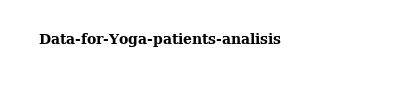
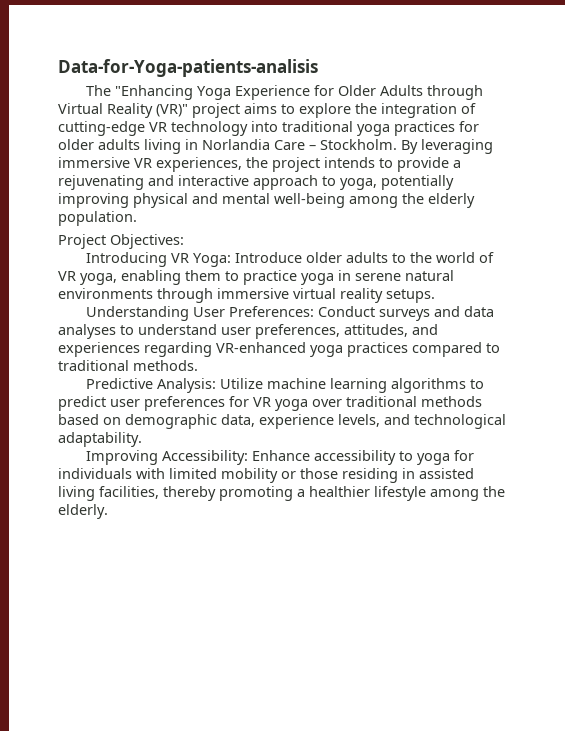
(281, 40) none -> [85,85,483,100] [58,103,476,118] [58,121,479,136] [58,139,493,154] [58,157,461,172] [58,175,454,190] [58,193,475,208] [58,211,137,226] [58,234,184,249] [85,252,494,267] [58,270,454,285] [58,288,435,303] [85,306,494,321] [58,324,438,339] [58,342,500,357] [58,360,198,371] [85,378,484,393] [58,396,482,411] [58,414,506,429] [58,432,142,447] [85,450,474,465] [58,468,474,483] [58,486,505,501] [58,504,108,519] // The "Enhancing Yoga Experience for Older Adults through Virtual Reality (VR)" project aims to explore the integration of cutting-edge VR technology into traditional yoga practices for older adults living in Norlandia Care – Stockholm. By leveraging immersive VR experiences, the project intends to provide a rejuvenating and interactive approach to yoga, potentially improving physical and mental well-being among the elderly population. // Project Objectives: // Introducing VR Yoga: Introduce older adults to the world of VR yoga, enabling them to practice yoga in serene natural environments through immersive virtual reality setups. // Understanding User Preferences: Conduct surveys and data analyses to understand user preferences, attitudes, and experiences regarding VR-enhanced yoga practices compared to traditional methods. // Predictive Analysis: Utilize machine learning algorithms to predict user preferences for VR yoga over traditional methods based on demographic data, experience levels, and technological adaptability. // Improving Accessibility: Enhance accessibility to yoga for individuals with limited mobility or those residing in assisted living facilities, thereby promoting a healthier lifestyle among the elderly.

